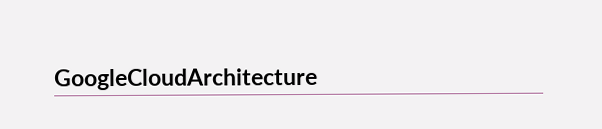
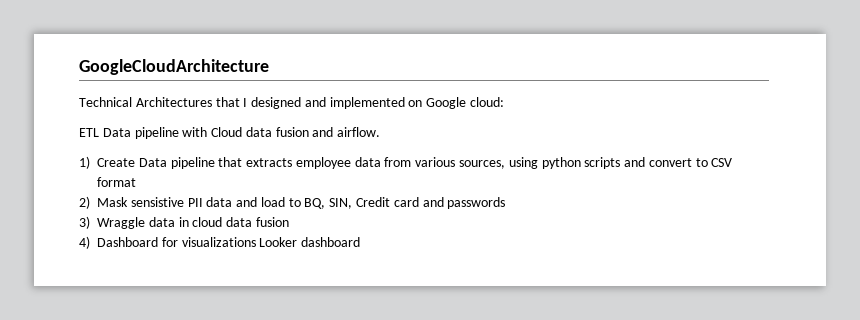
(318, 79) none -> [79,97,505,109] [79,127,381,139] [79,156,733,169] [97,177,136,187] [79,196,506,209] [79,216,289,229] [79,236,361,249] // Technical Architectures that I designed and implemented on Google cloud: // ETL Data pipeline with Cloud data fusion and airflow. // 1) Create Data pipeline that extracts employee data from various sources, using python scripts and convert to CSV format // 2) Mask sensistive PII data and load to BQ, SIN, Credit card and passwords // 3) Wraggle data in cloud data fusion // 4) Dashboard for visualizations Looker dashboard

